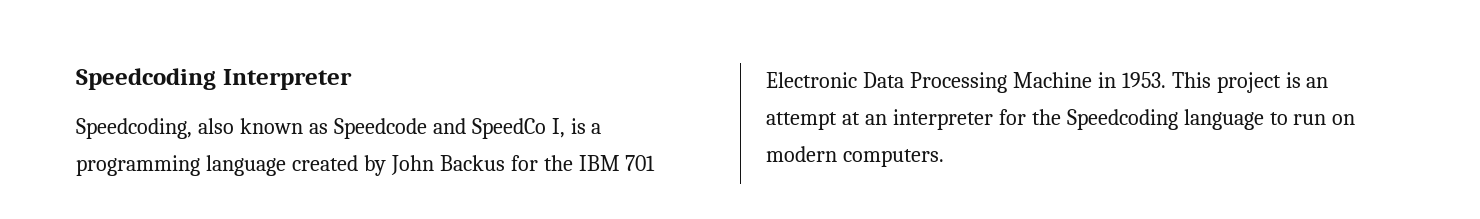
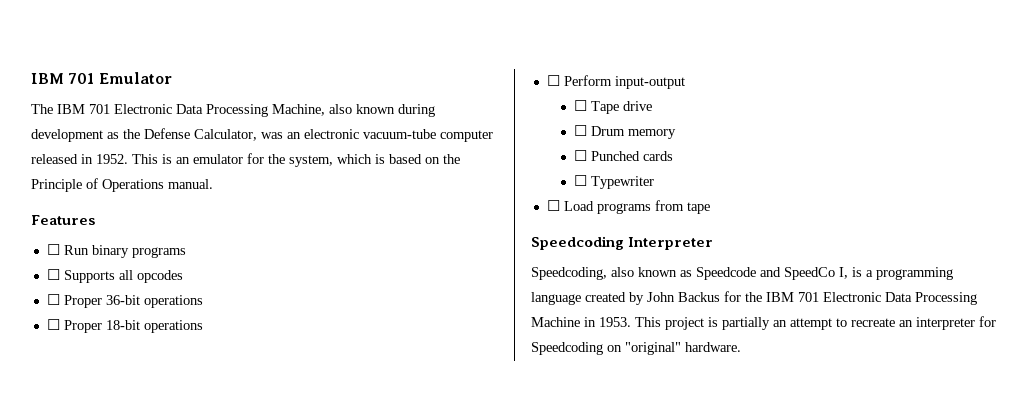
(76, 79) none -> [31,72,172,84] [31,104,435,117] [31,128,493,142] [31,153,460,167] [31,178,213,192] [31,215,95,225] [46,244,186,258] [46,269,183,283] [46,294,203,308] [46,319,203,333] [546,75,685,89] [574,100,653,114] [574,125,677,139] [574,150,674,161] [574,175,655,189] [546,200,710,214] IBM 701 Emulator // The IBM 701 Electronic Data Processing Machine, also known during development as the Defense Calculator, was an electronic vacuum-tube computer released in 1952. This is an emulator for the system, which is based on the Principle of Operations manual. // Features // ☐ Run binary programs // ☐ Supports all opcodes // ☐ Proper 36-bit operations // ☐ Proper 18-bit operations // ☐ Perform input-output // ☐ Tape drive // ☐ Drum memory // ☐ Punched cards // ☐ Typewriter // ☐ Load programs from tape //
(1301, 80) none -> [722,317,770,330] partially
[841,112,860,125] at -> [836,318,895,327] to recreate
[1031,109,1356,130] [766,146,944,167] the Speedcoding language to run on modern computers. -> [531,342,741,355] Speedcoding on "original" hardware.

